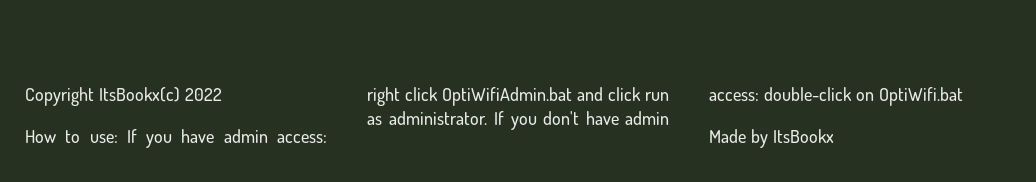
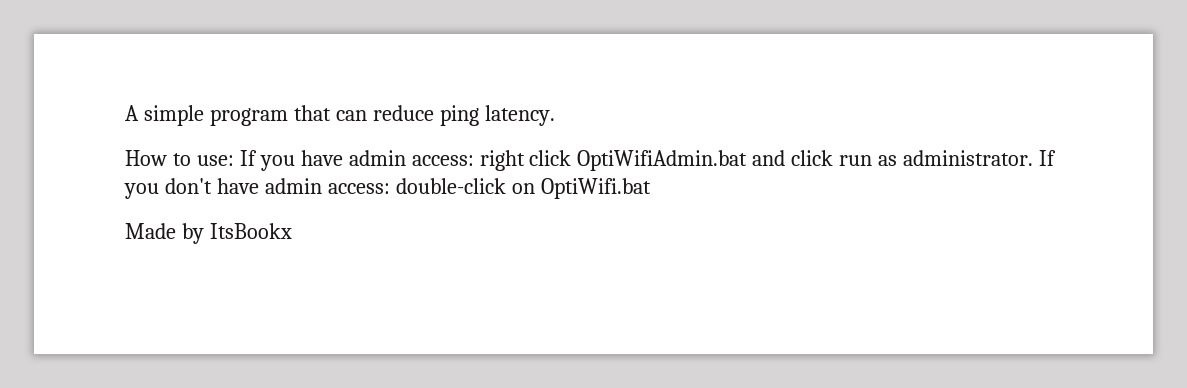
[25,87,222,106] Copyright ItsBookx(c) 2022 -> [125,105,555,126] A simple program that can reduce ping latency.

